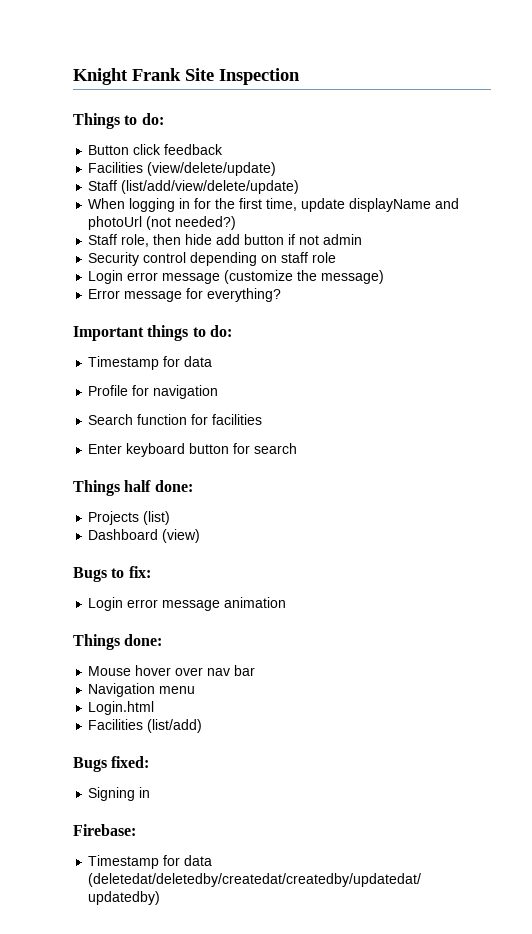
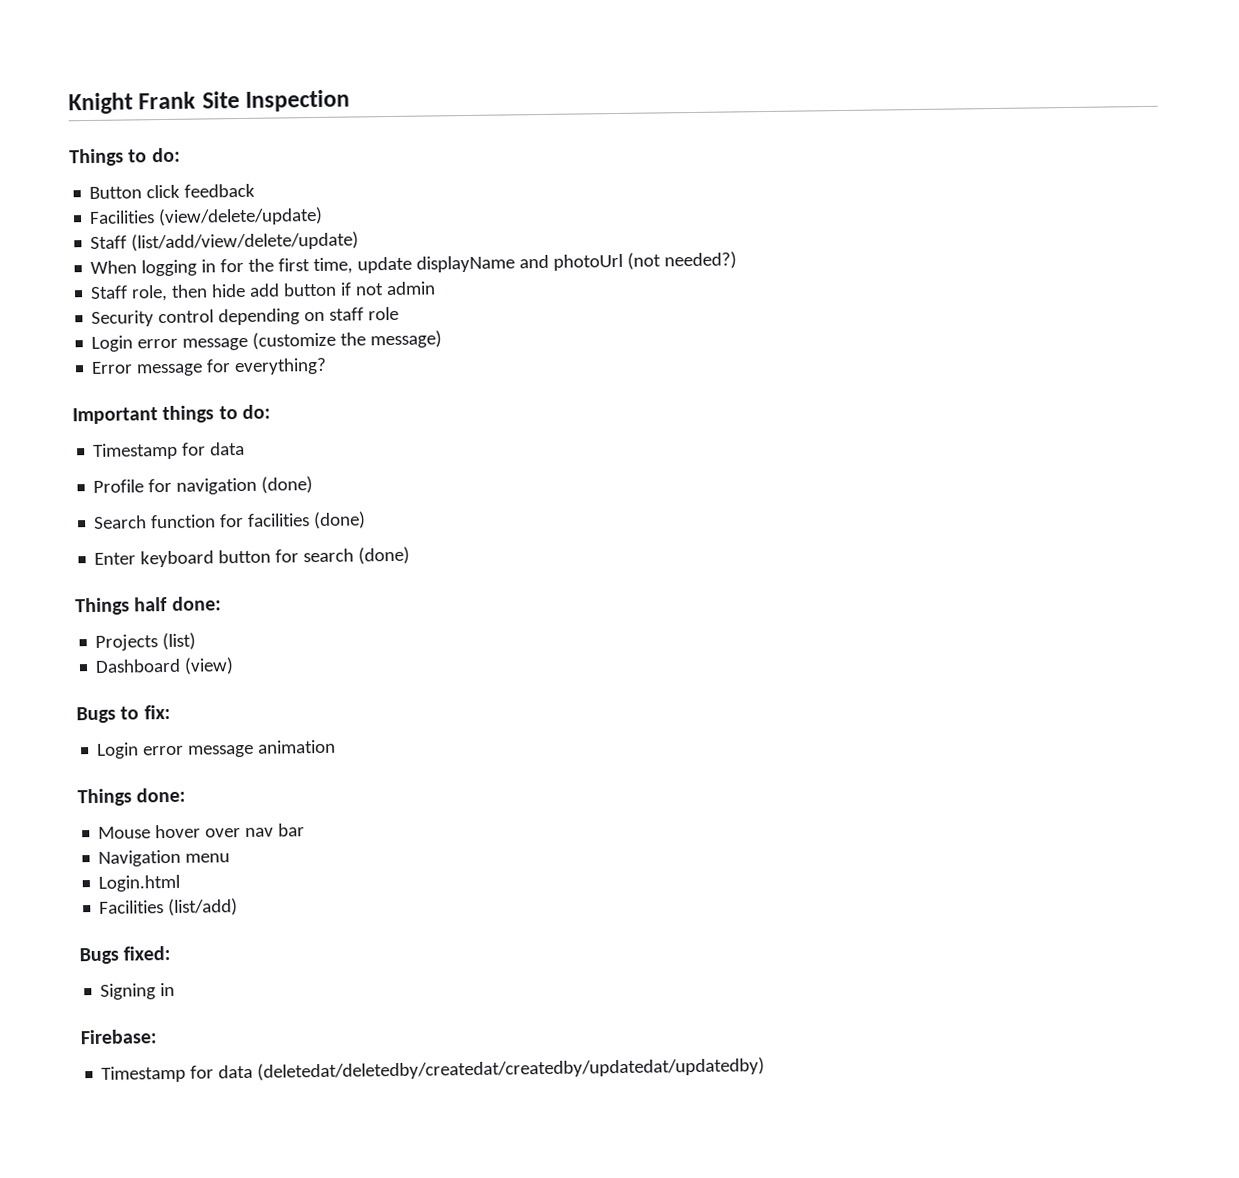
(219, 392) none -> [261,476,314,494] (done)
(263, 419) none -> [313,511,367,530] (done)
(298, 448) none -> [358,546,411,565] (done)

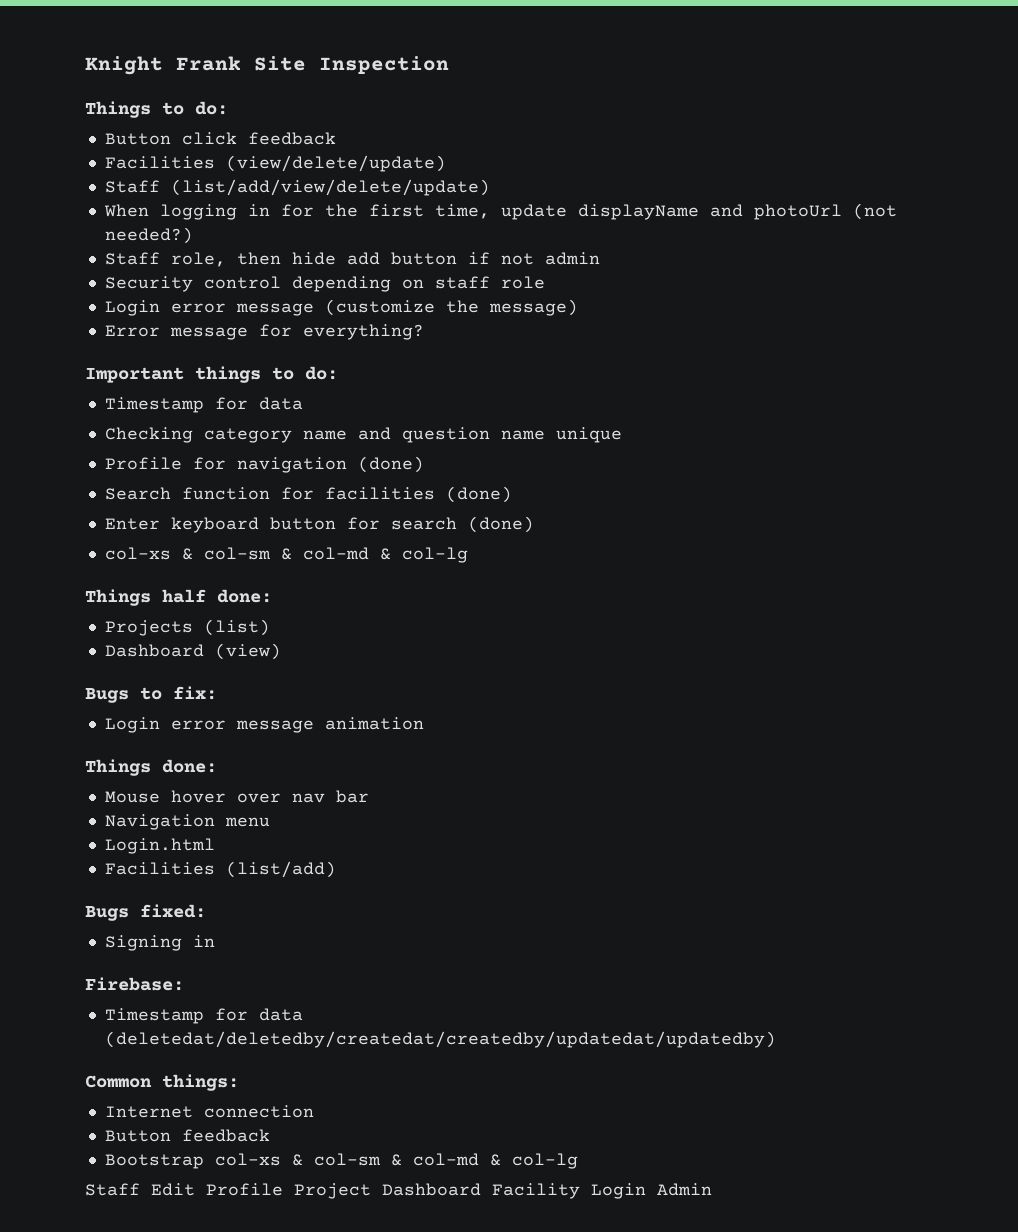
(246, 448) none -> [104,427,622,443] // Checking category name and question name unique
(411, 555) none -> [104,547,468,563] // col-xs & col-sm & col-md & col-lg
(766, 1069) none -> [85,1074,239,1091] [104,1105,314,1118] [104,1129,270,1142] [104,1153,578,1169] [85,1183,712,1199] // Common things: // Internet connection // Button feedback // Bootstrap col-xs & col-sm & col-md & col-lg // Staff Edit Profile Project Dashboard Facility Login Admin

